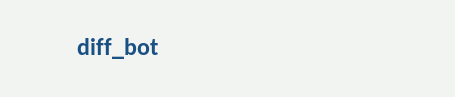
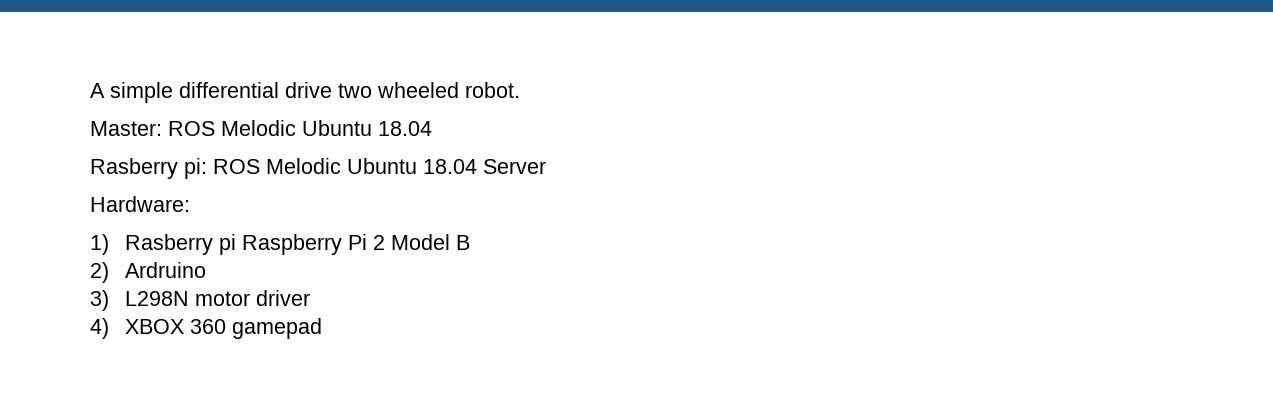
[77,38,158,59] diff_bot -> [90,82,520,103] [90,120,432,136] [90,158,546,179] [90,196,190,212] [90,234,470,255] [90,262,206,283] [90,290,310,311] [90,318,322,339] A simple differential drive two wheeled robot. // Master: ROS Melodic Ubuntu 18.04 // Rasberry pi: ROS Melodic Ubuntu 18.04 Server // Hardware: // 1) Rasberry pi Raspberry Pi 2 Model B // 2) Ardruino // 3) L298N motor driver // 4) XBOX 360 gamepad

